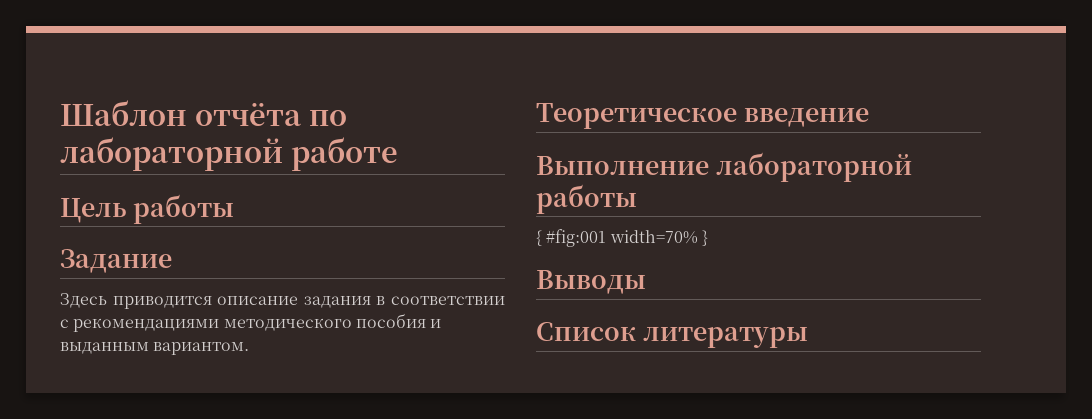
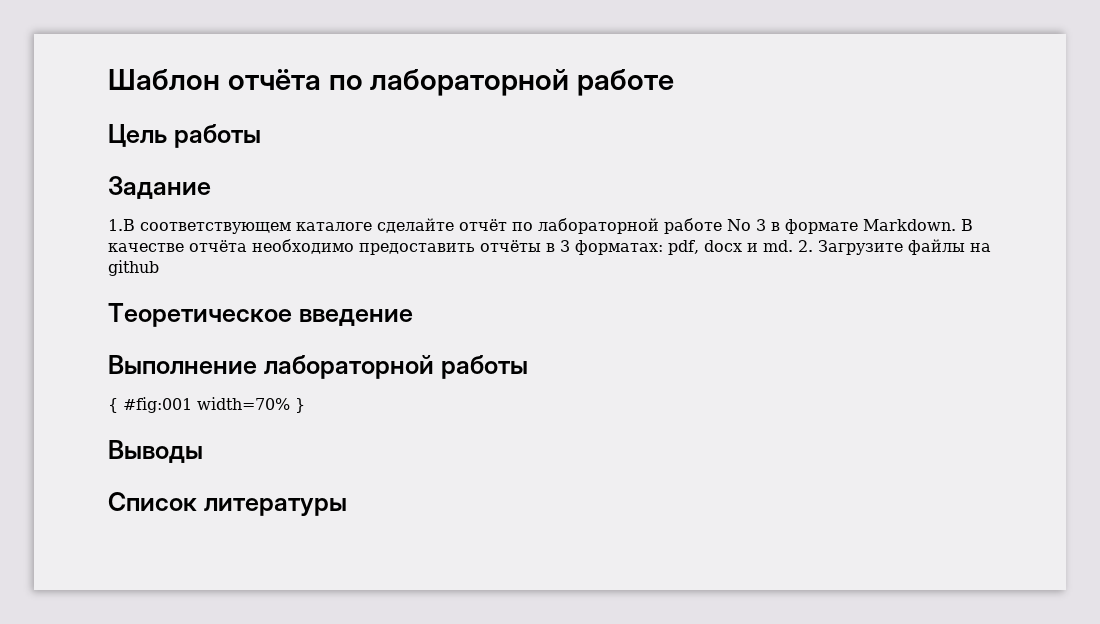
[60,293,506,309] [60,313,442,332] [60,342,250,355] Здесь приводится описание задания в соответствии с рекомендациями методического пособия и выданным вариантом. -> [108,218,973,234] [108,239,991,255] [108,260,159,276] 1.В соответствующем каталоге сделайте отчёт по лабораторной работе No 3 в формате Markdown. В качестве отчёта необходимо предоставить отчёты в 3 форматах: pdf, docx и md. 2. Загрузите файлы на github

